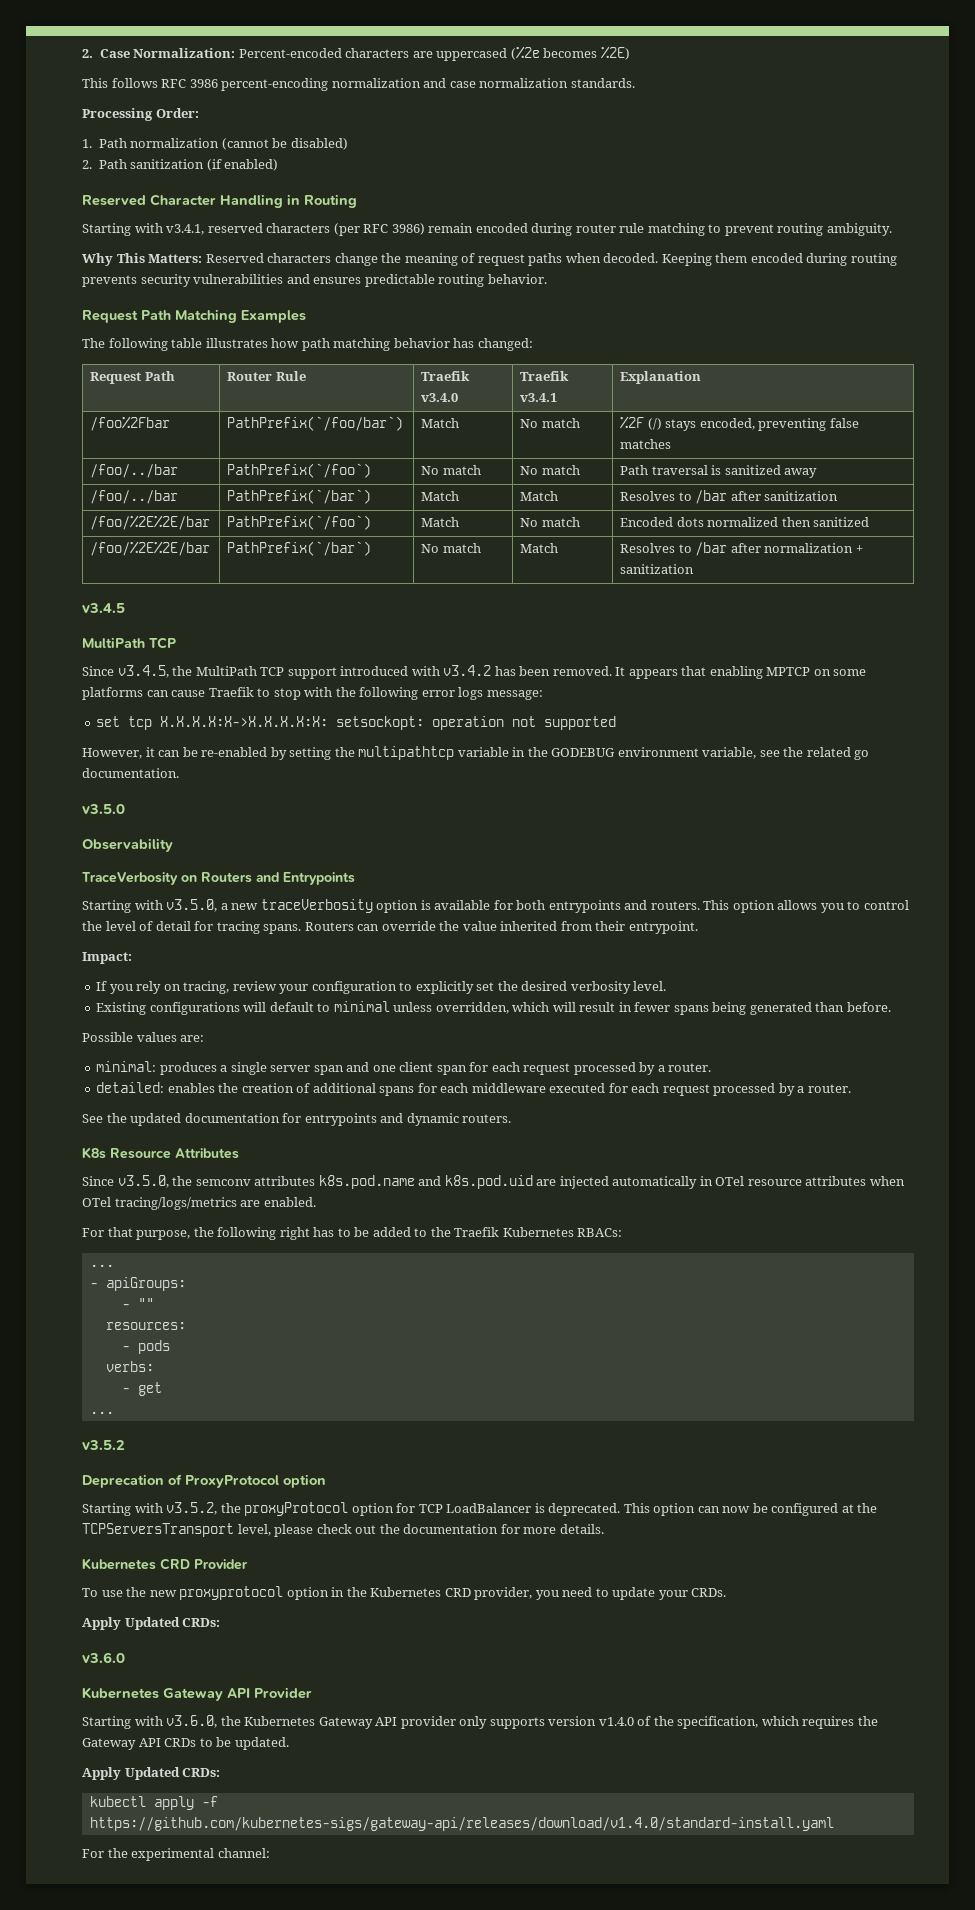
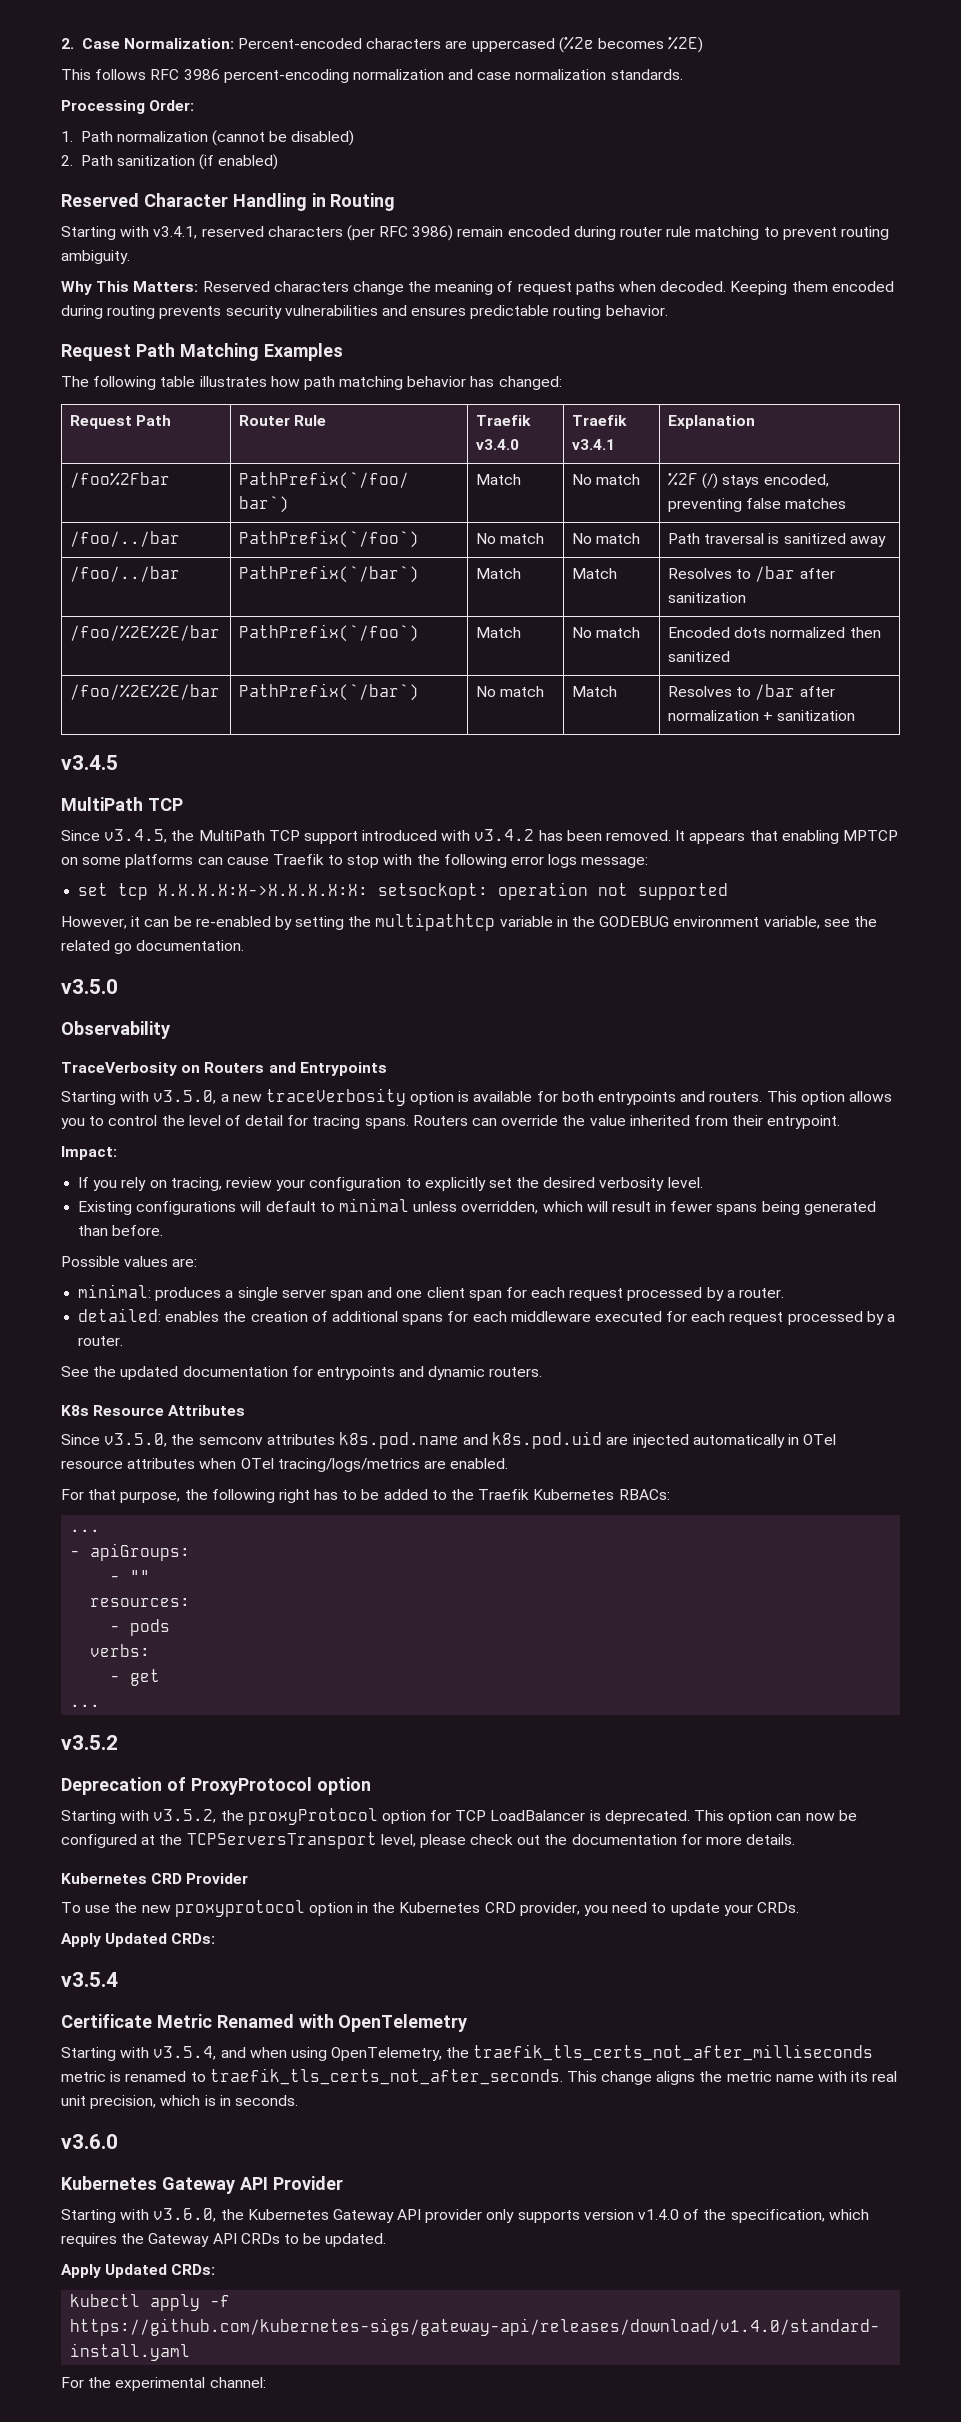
(221, 1622) none -> [61,1972,118,1987] [61,2014,468,2032] [61,2044,874,2061] [61,2068,898,2085] [61,2095,298,2109] // v3.5.4 // Certificate Metric Renamed with OpenTelemetry // Starting with v3.5.4, and when using OpenTelemetry, the traefik_tls_certs_not_after_milliseconds metric is renamed to traefik_tls_certs_not_after_seconds. This change aligns the metric name with its real unit precision, which is in seconds.

